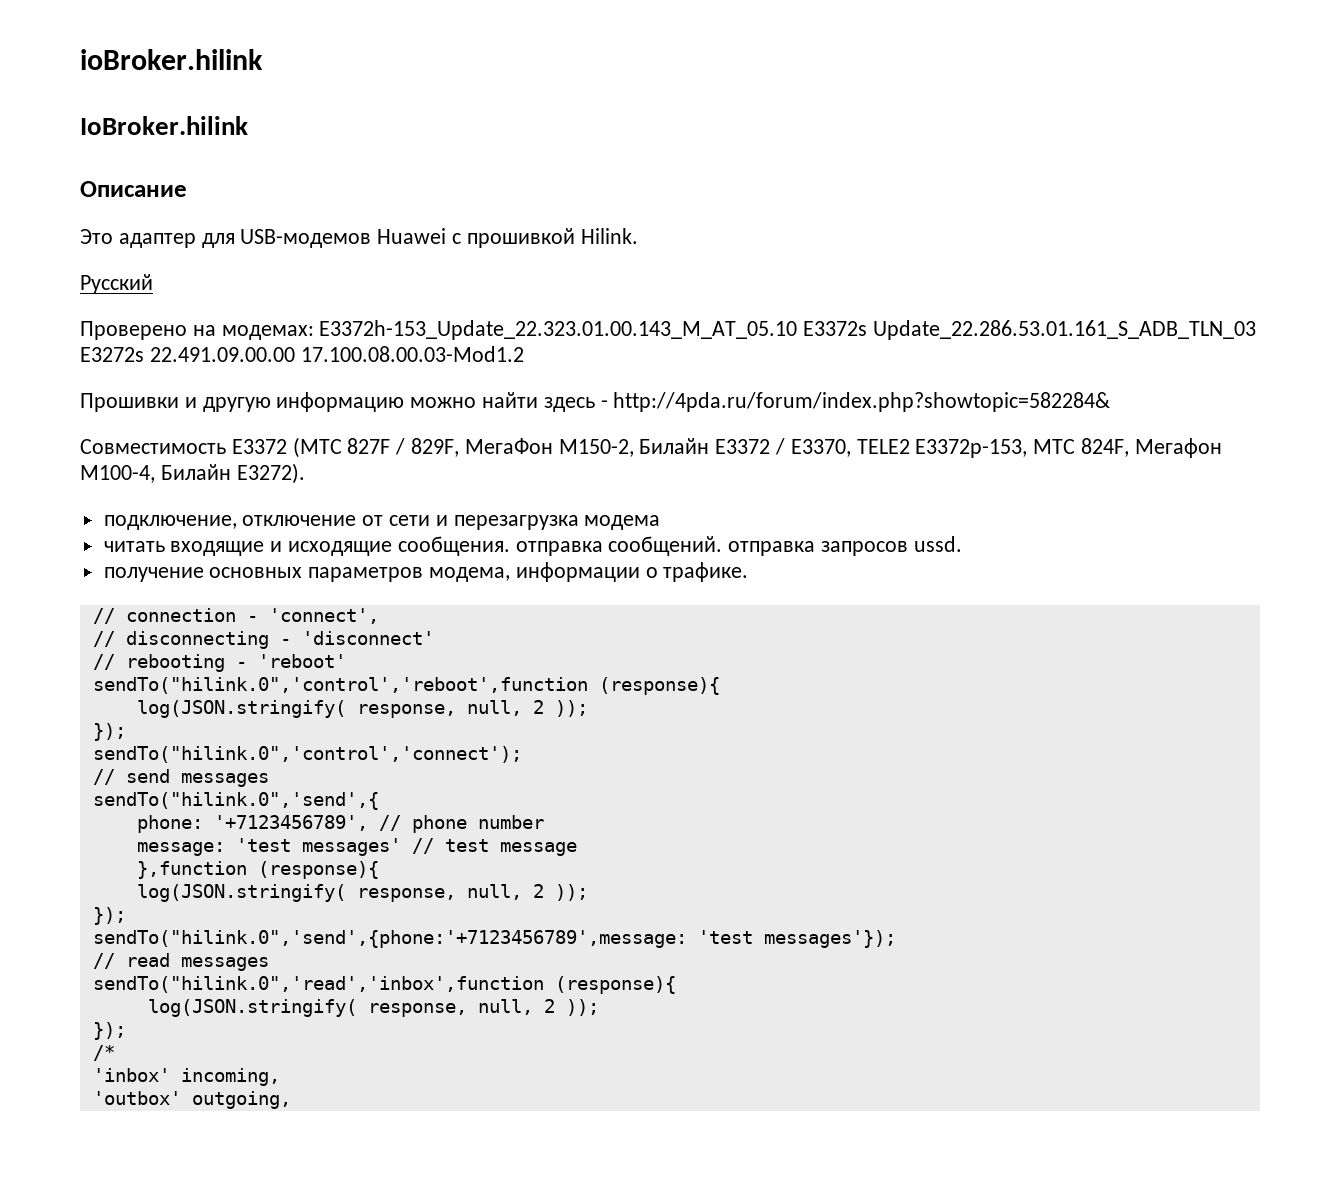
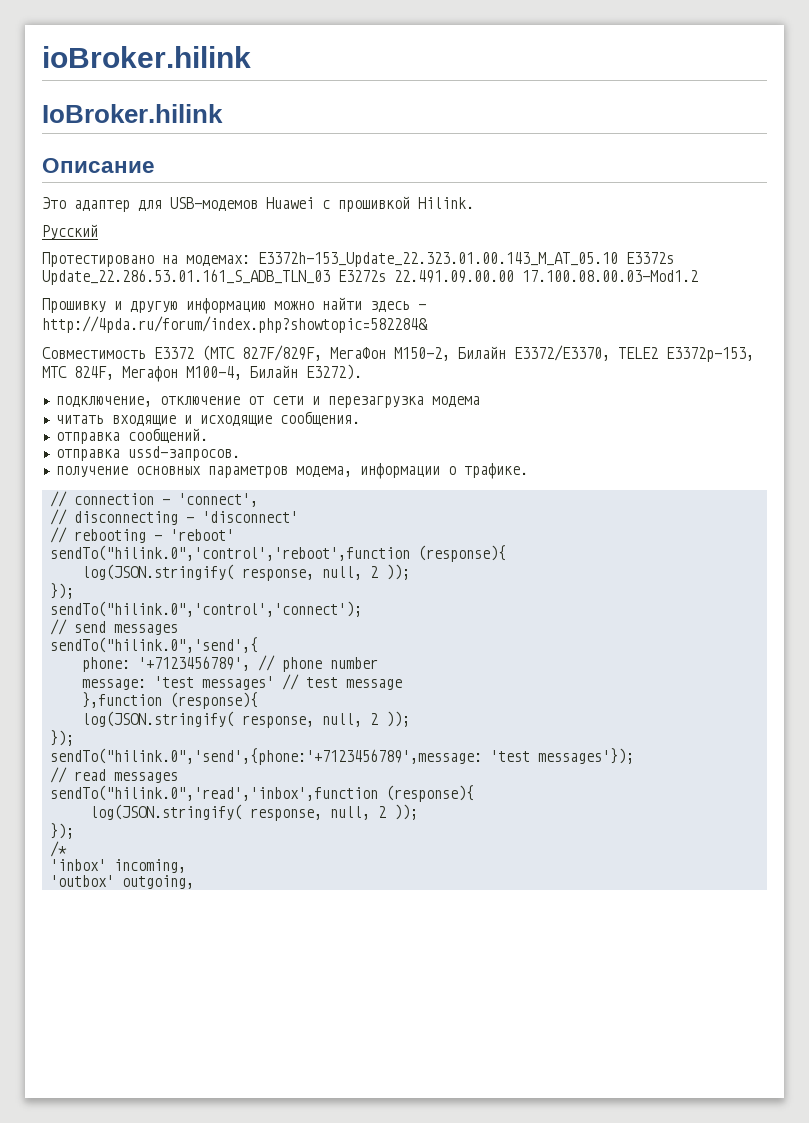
[80,321,187,340] Проверено -> [42,252,154,267] Протестировано
[80,393,179,412] Прошивки -> [42,298,106,313] Прошивку
[347,438,851,457] 827F / 829F, МегаФон M150-2, Билайн E3372 / E3370, -> [242,345,610,361] 827F/829F, МегаФон M150-2, Билайн E3372/E3370,
(510, 546) none -> (360, 418) //
[728,536,962,556] отправка запросов ussd. -> [55,446,240,461] // отправка ussd-запросов.

